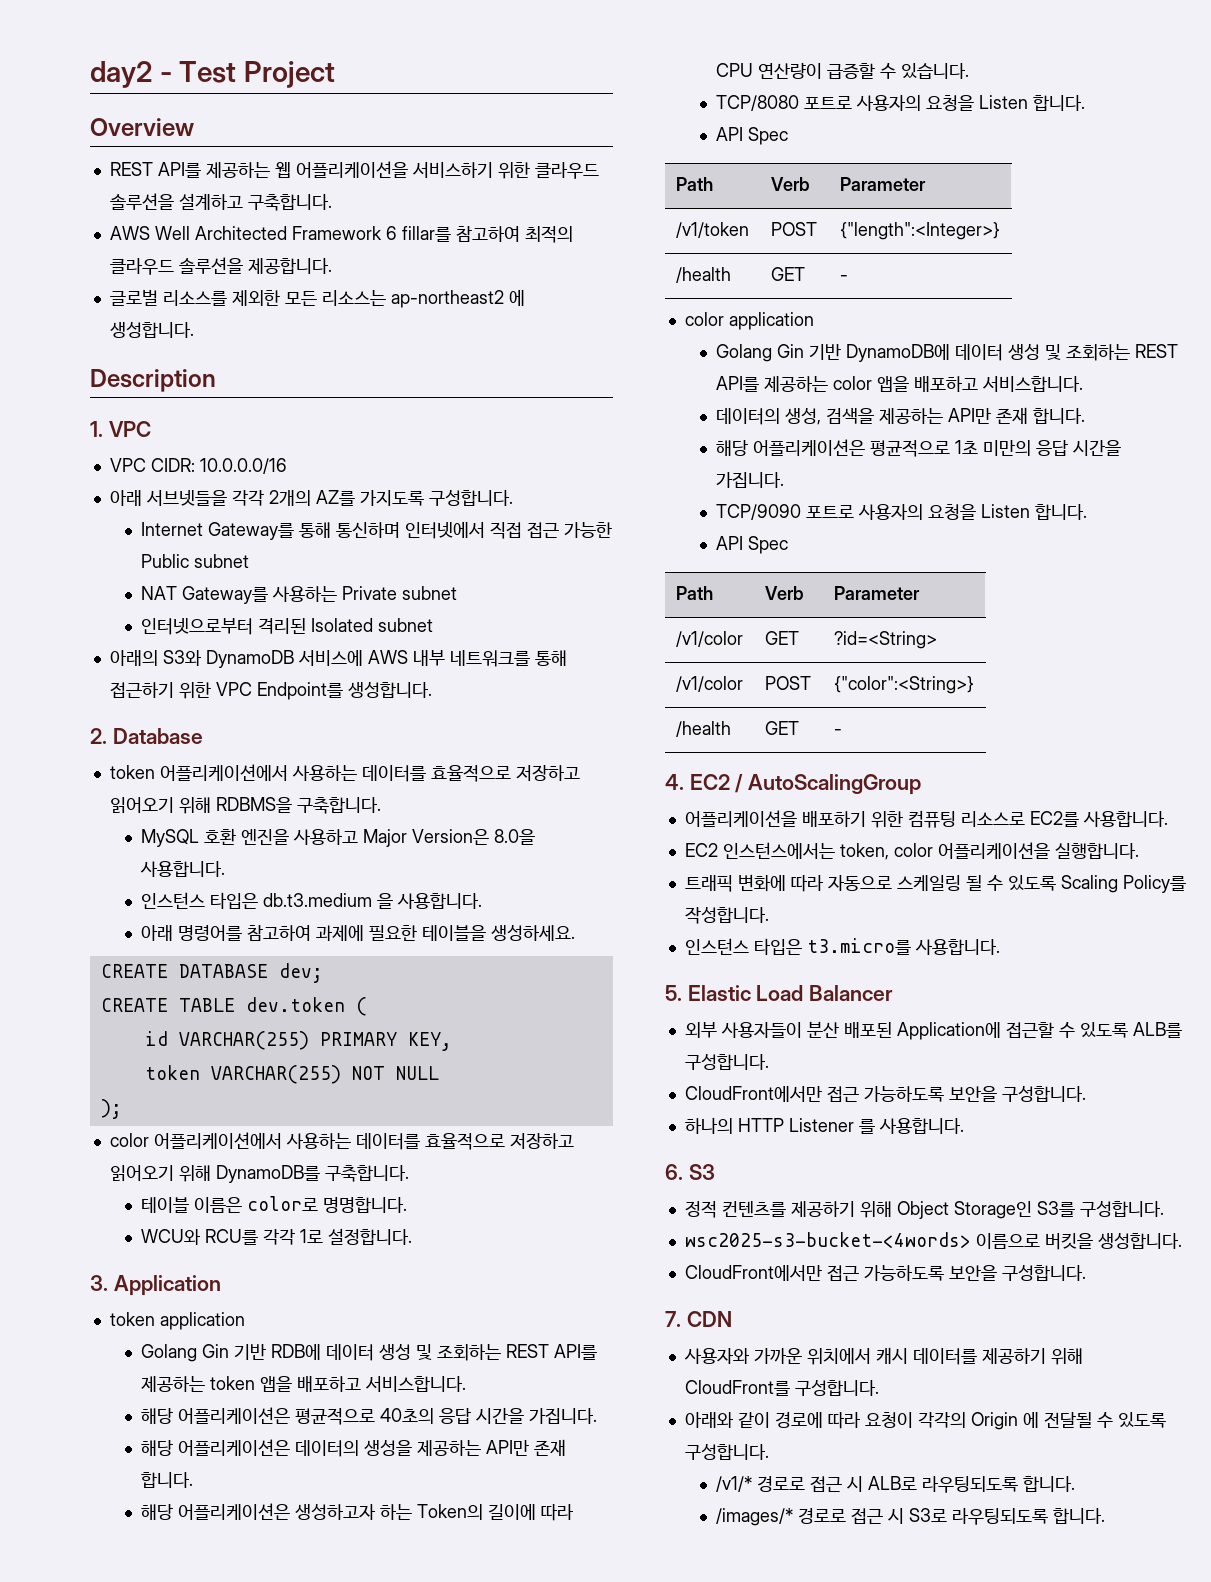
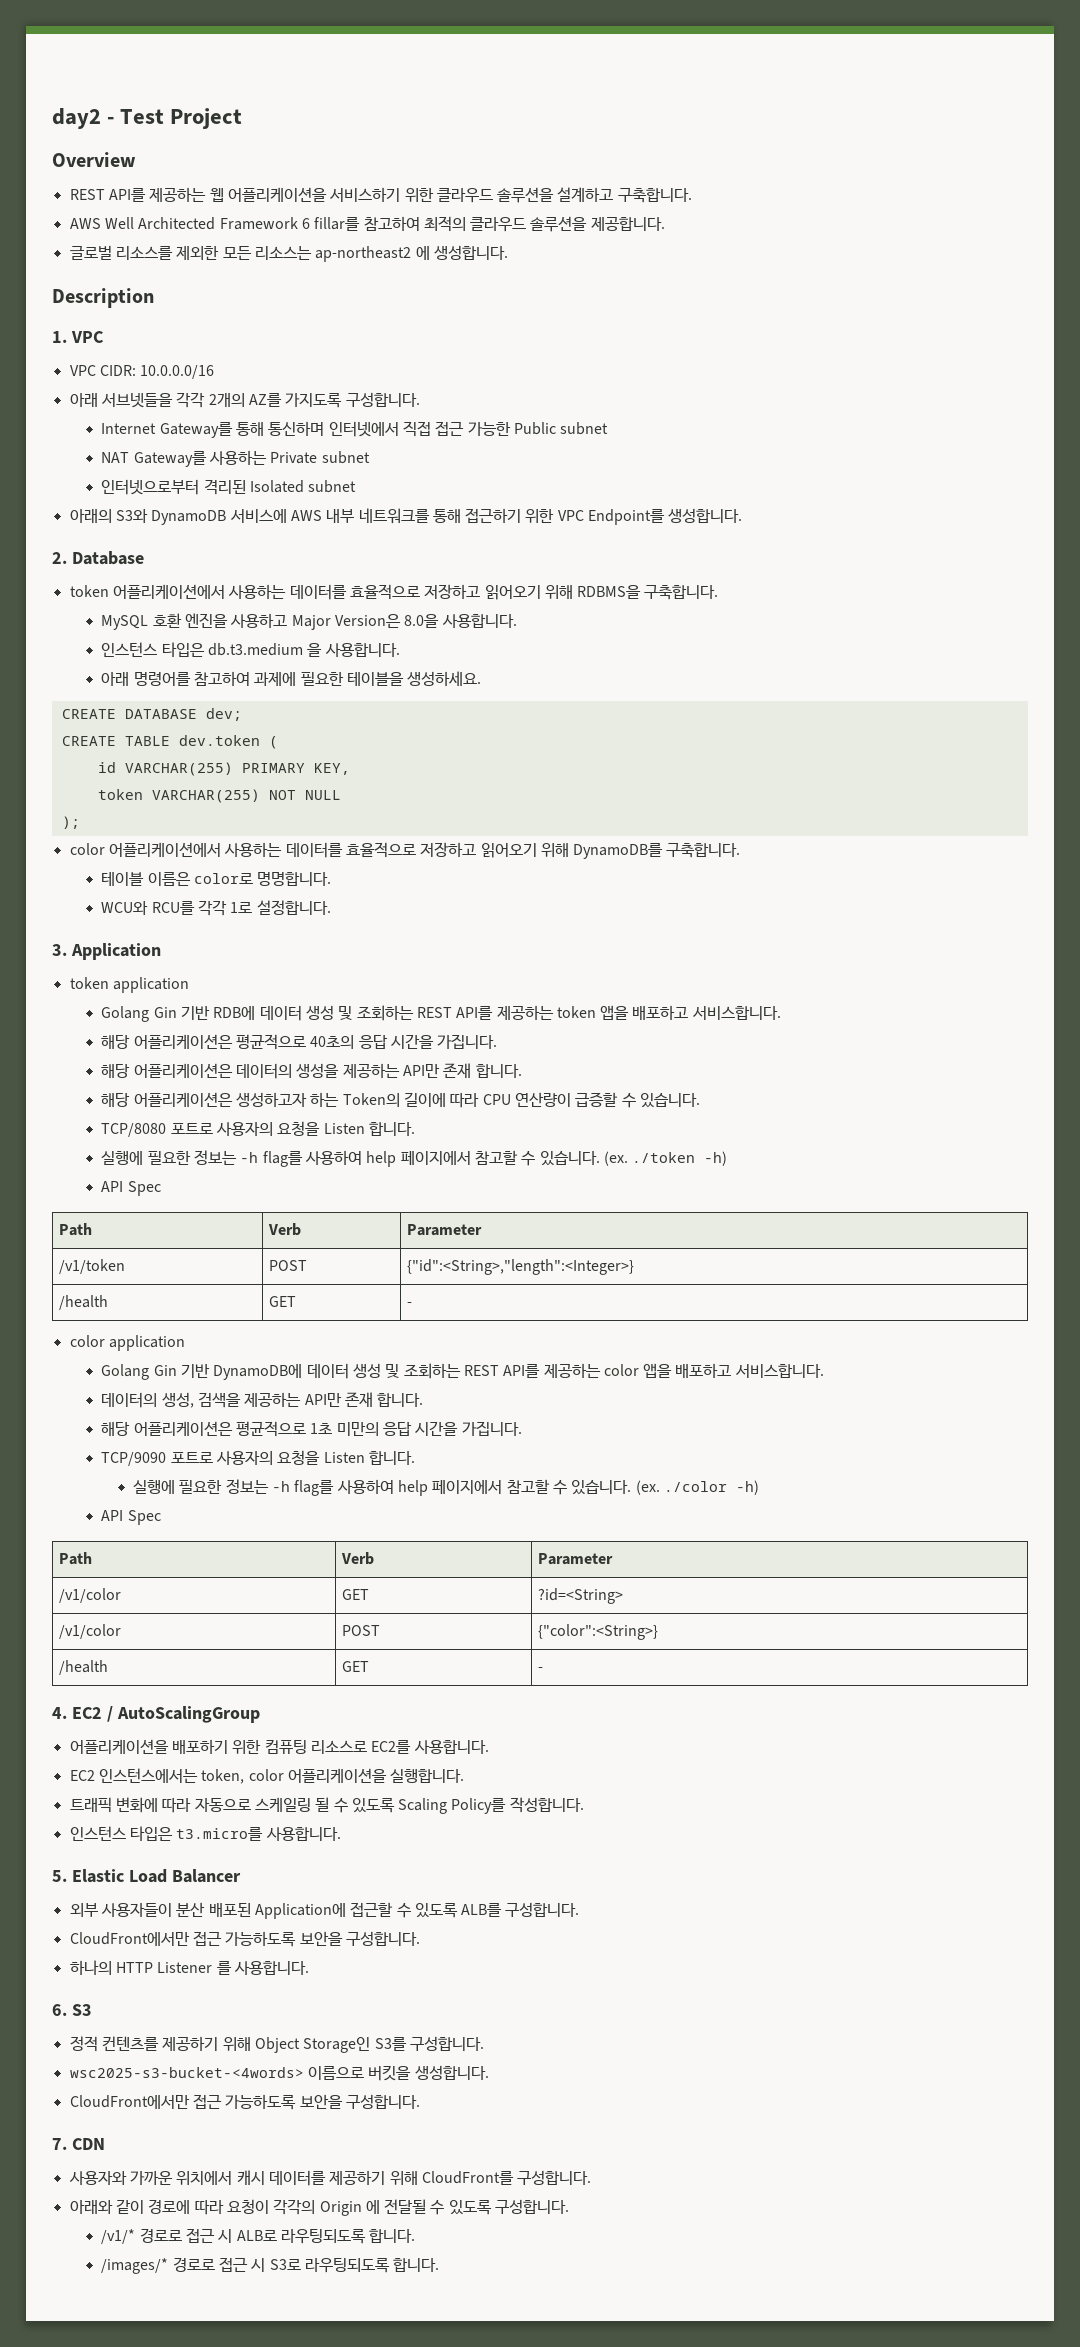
(1086, 103) none -> [101,1150,728,1167] // 실행에 필요한 정보는 -h flag를 사용하여 help 페이지에서 참고할 수 있습니다. (ex. ./token -h)
[839,222,1000,240] {"length":<Integer>} -> [407,1259,635,1275] {"id":<String>,"length":<Integer>}
(1088, 512) none -> [133,1479,759,1496] // 실행에 필요한 정보는 -h flag를 사용하여 help 페이지에서 참고할 수 있습니다. (ex. ./color -h)

